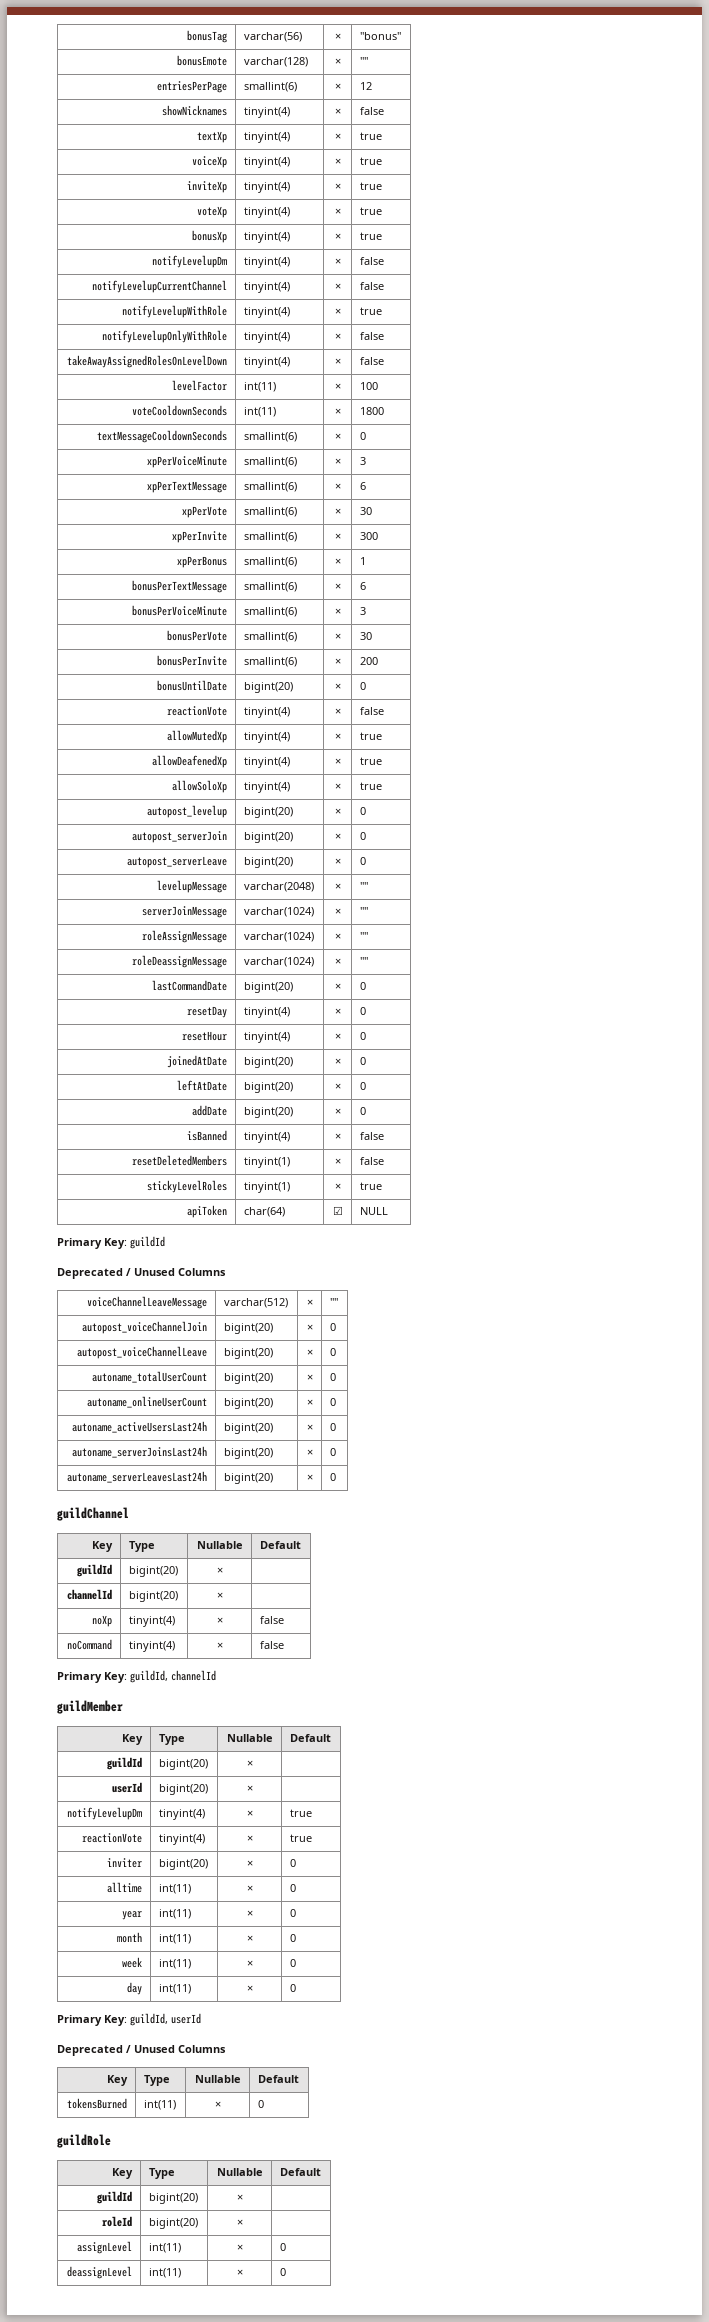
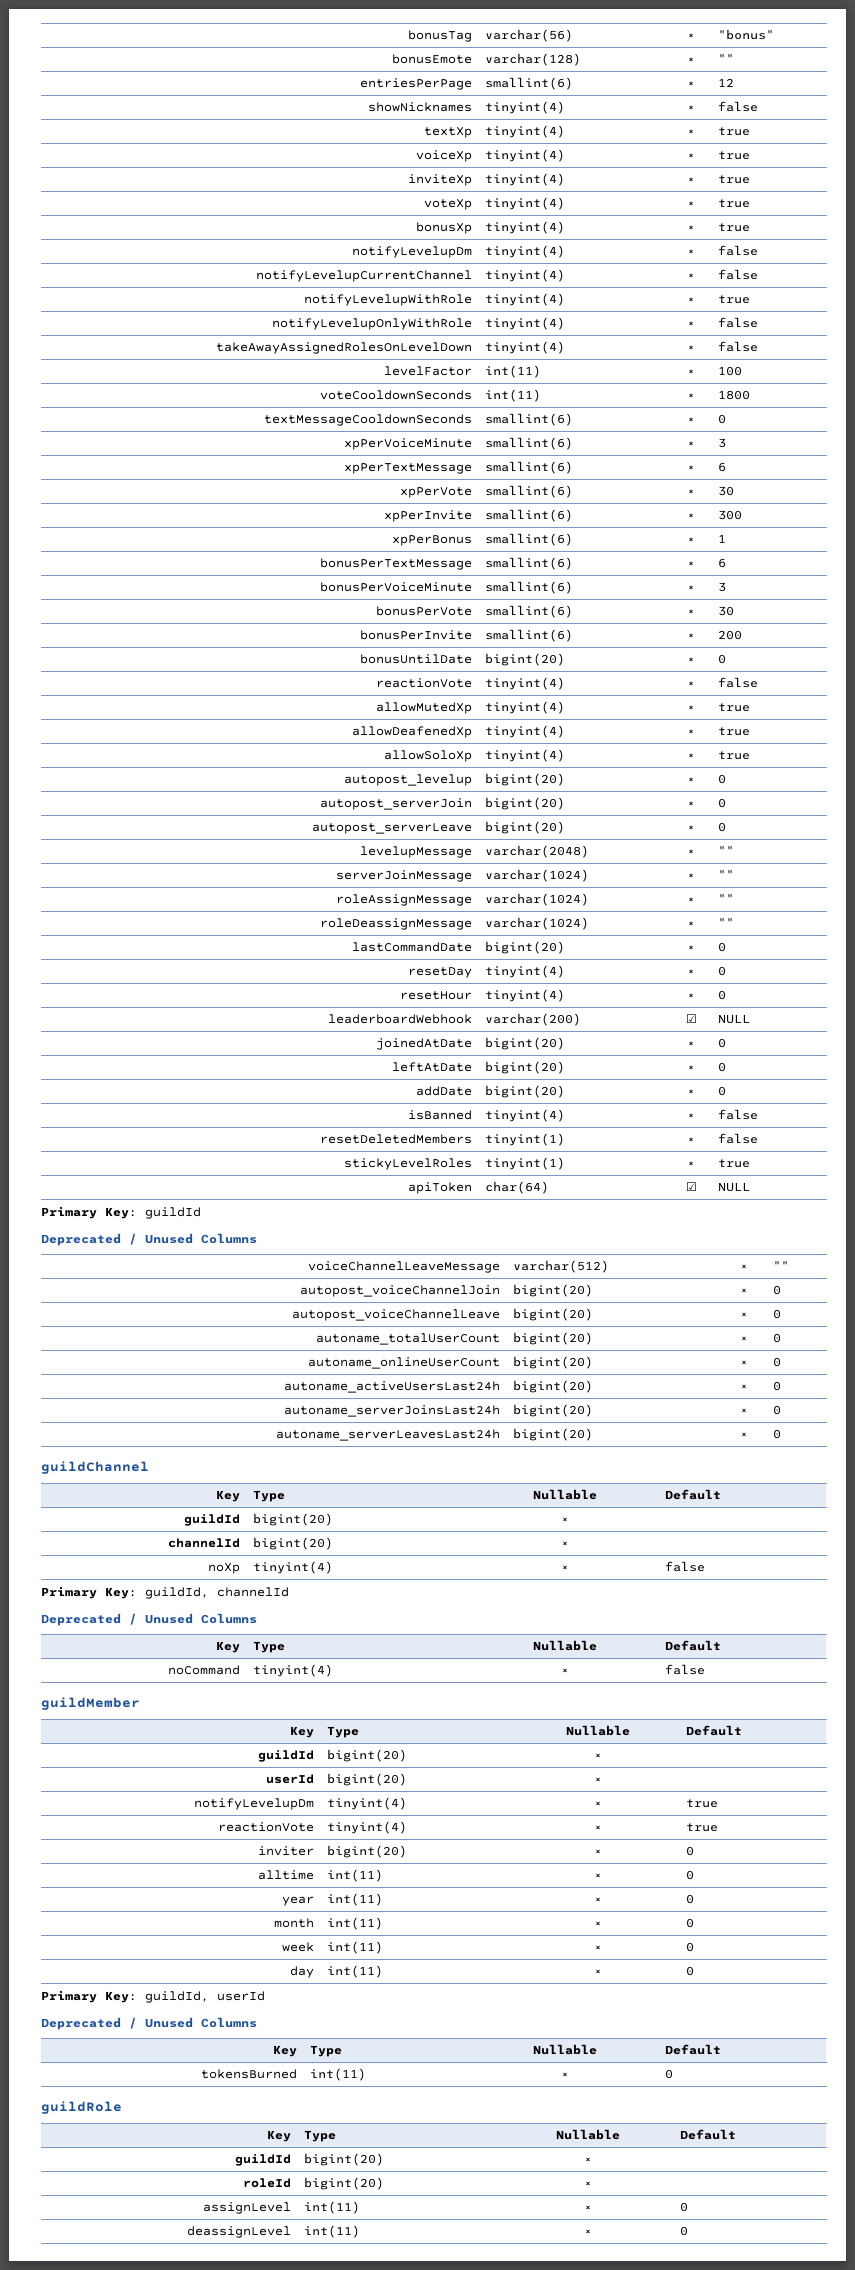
(366, 1036) none -> [328,1014,473,1024] [484,1013,581,1026] [685,1014,697,1023] [717,1014,750,1024] // leaderboardWebhook | varchar(200) | ☑ | NULL
(284, 1620) none -> [41,1586,289,1599] [41,1613,257,1626] [216,1641,241,1653] [252,1641,285,1653] [533,1640,597,1651] [664,1640,721,1651] // Primary Key: guildId, channelId // Deprecated / Unused Columns // Key | Type | Nullable | Default
[57,1670,216,1683] // Primary Key: guildId, channelId -> (705, 1669) none

